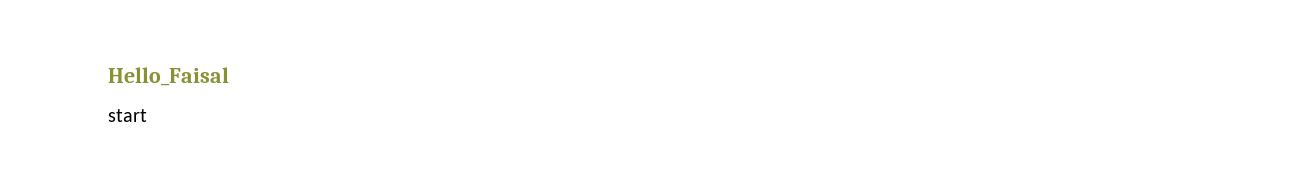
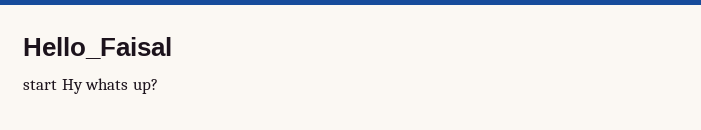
(147, 115) none -> [61,78,158,94] Hy whats up?

